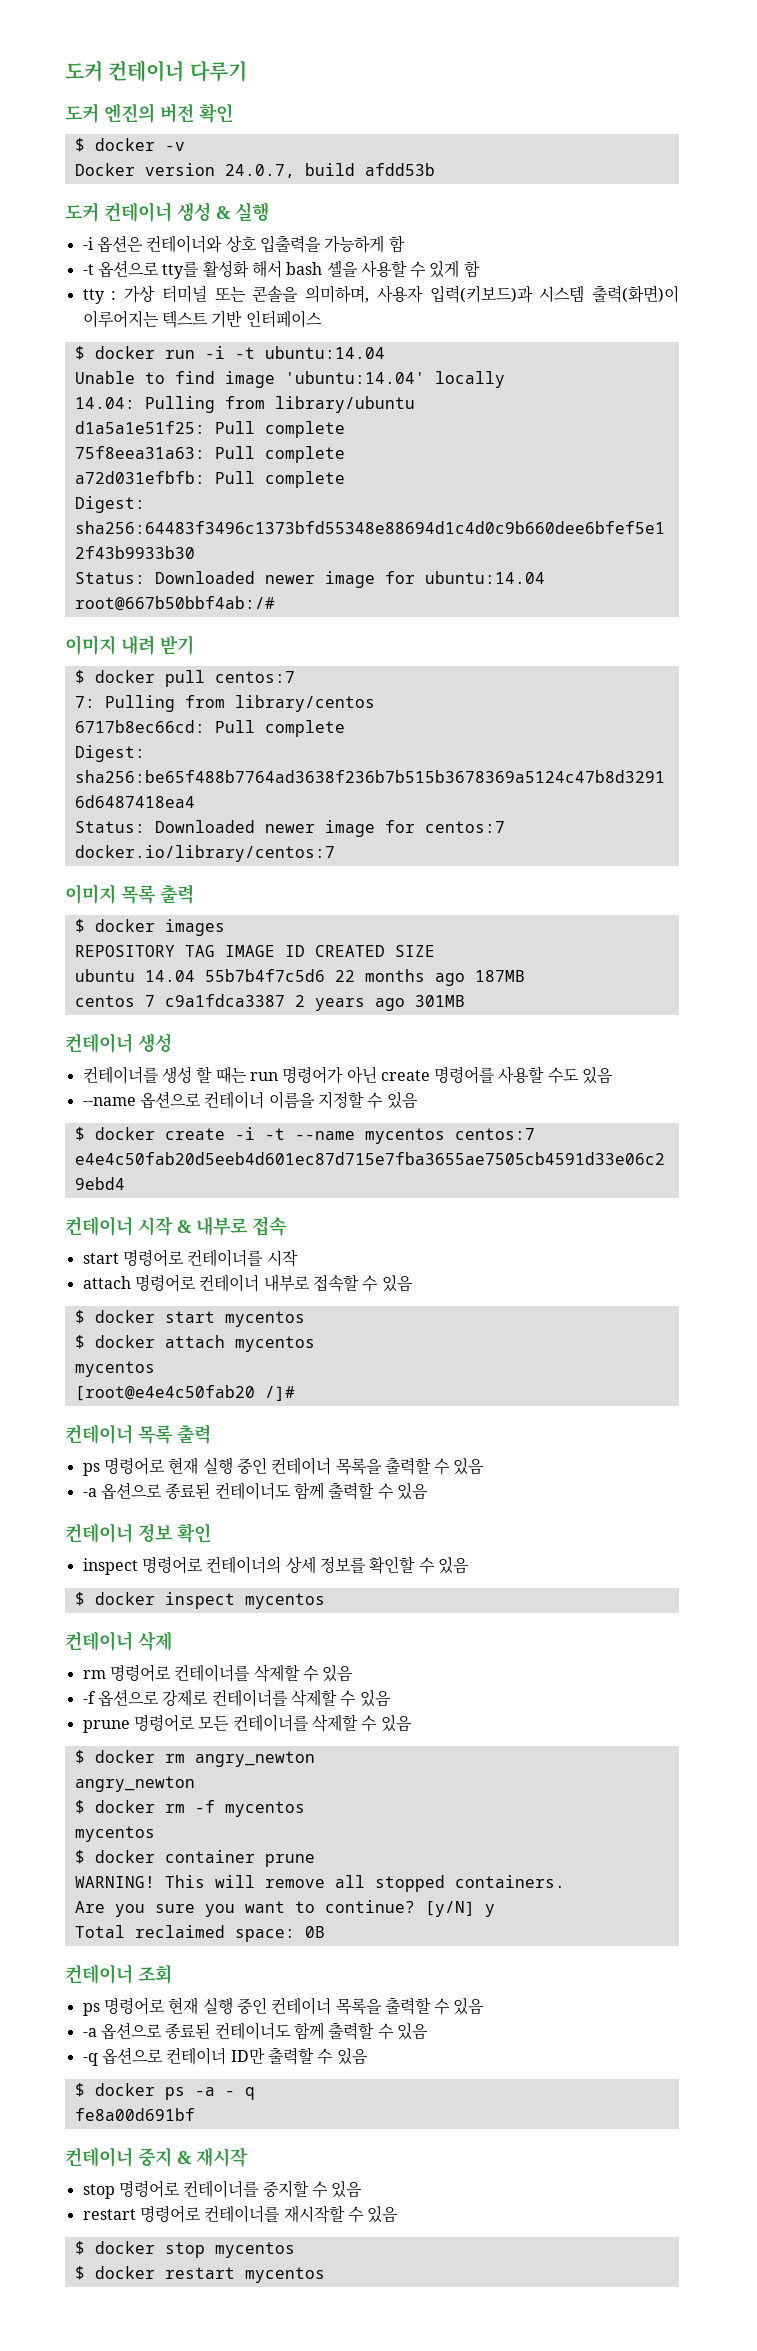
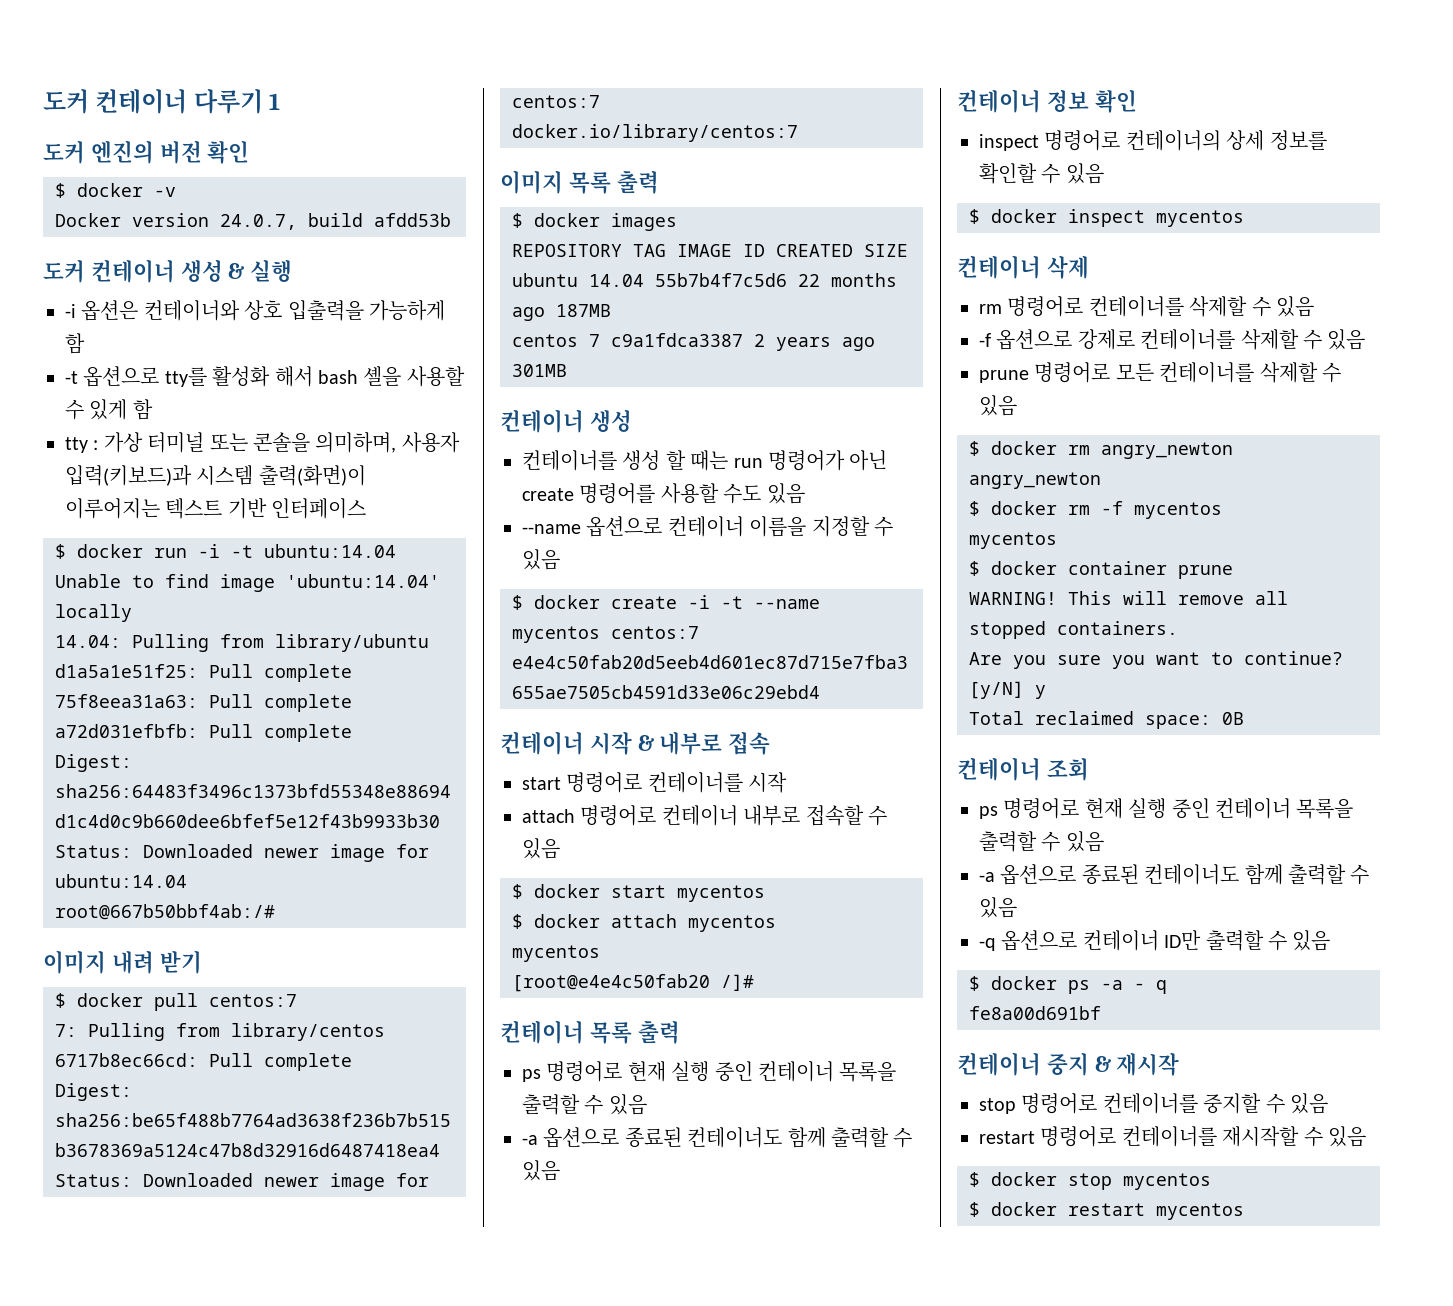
(247, 71) none -> [269,93,281,110] 1

